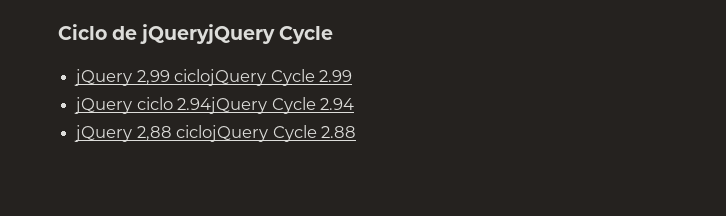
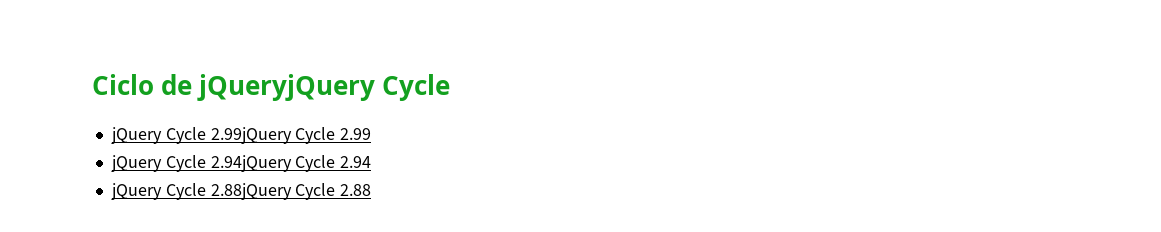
[136,69,267,86] 2,99 ciclojQuery -> [165,127,292,144] Cycle 2.99jQuery
[136,97,173,110] ciclo -> [165,155,206,172] Cycle
[136,125,269,142] 2,88 ciclojQuery -> [165,183,292,200] Cycle 2.88jQuery

